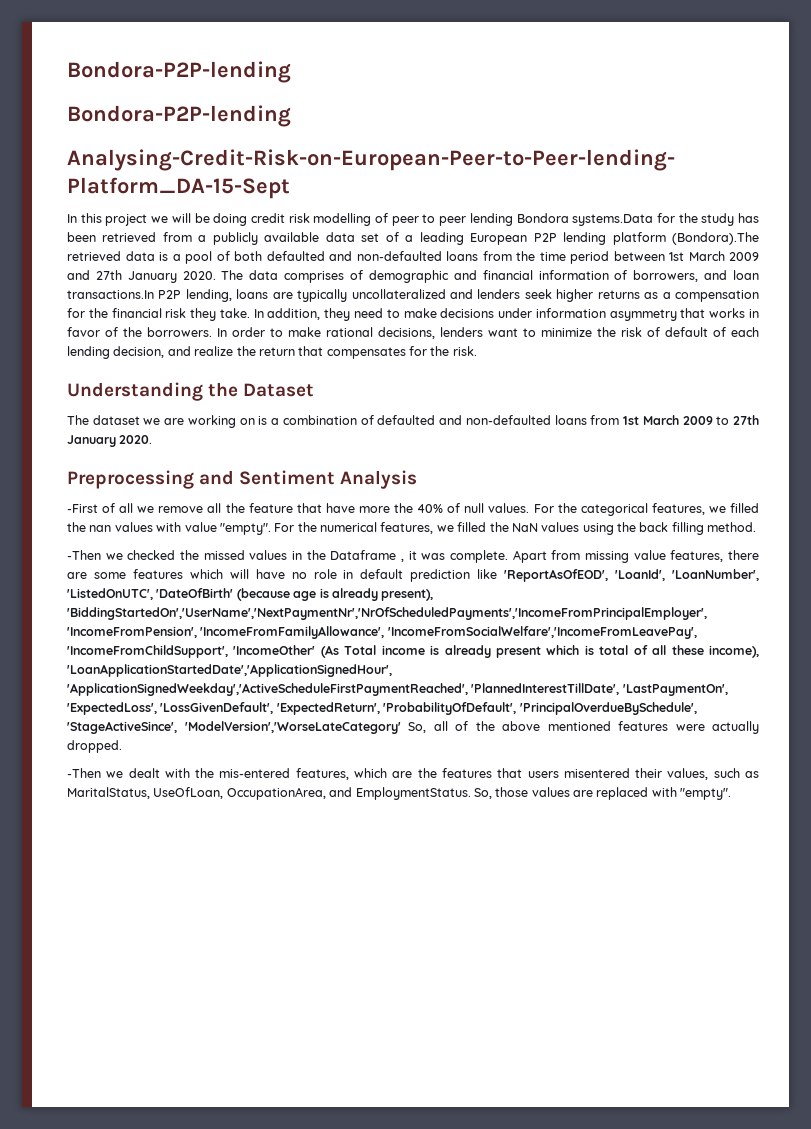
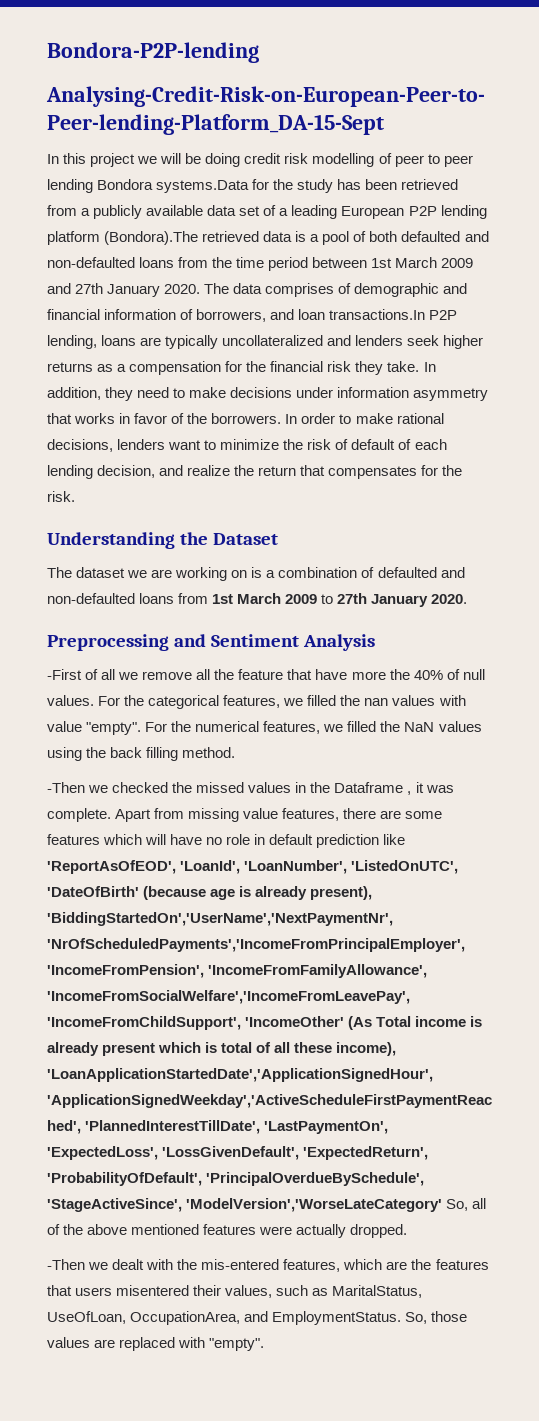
[67,61,291,83] [67,105,291,127] Bondora-P2P-lending // Bondora-P2P-lending -> [47,42,259,63] Bondora-P2P-lending

